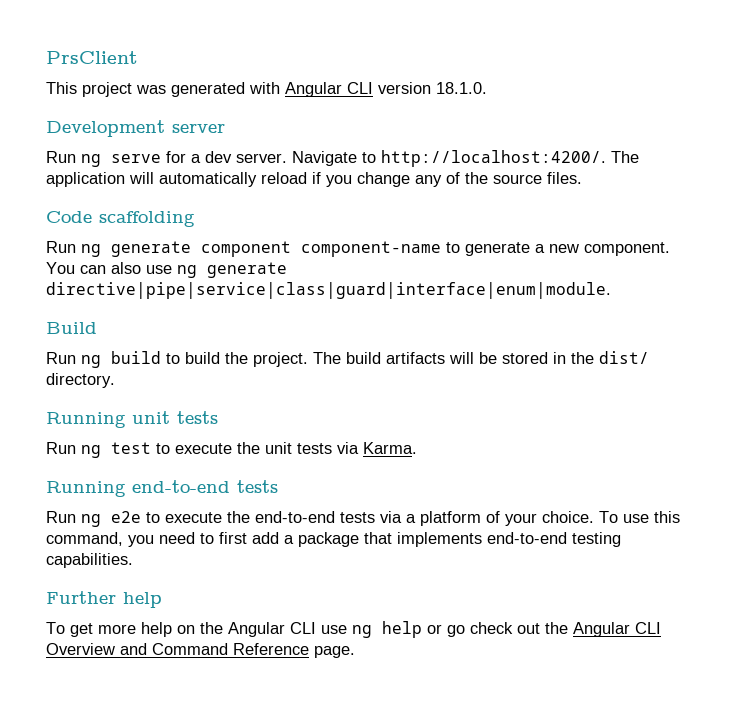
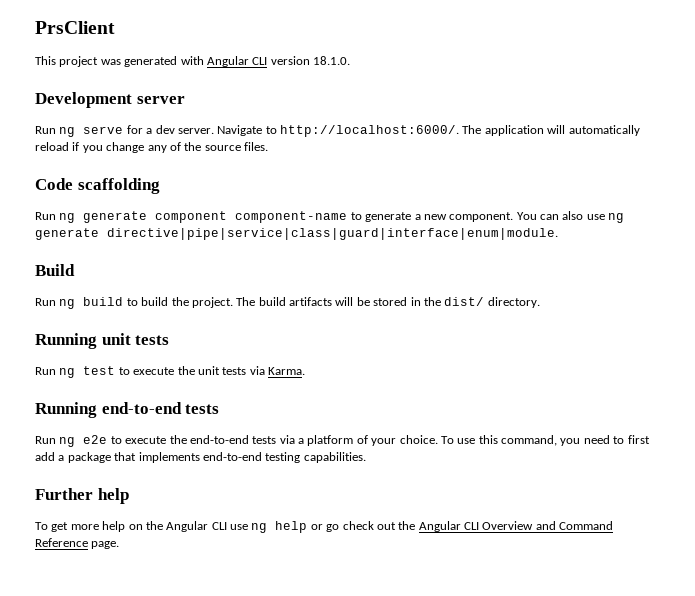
[381,150,606,167] http://localhost:4200/. -> [280,125,459,137] http://localhost:6000/.

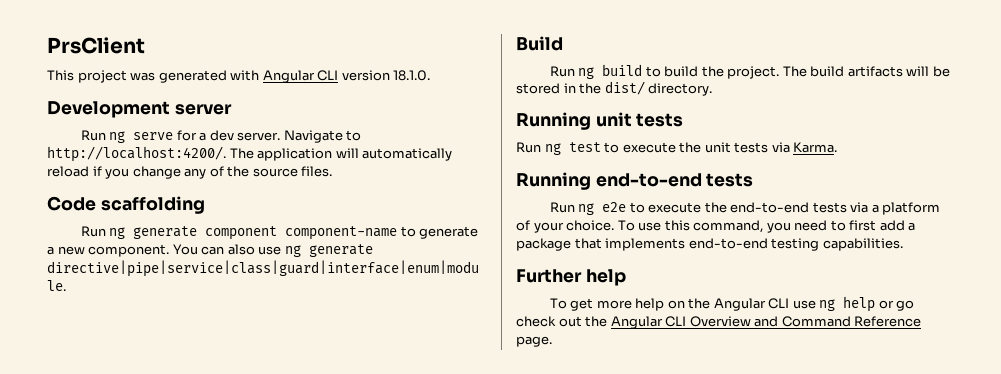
[280,125,459,137] http://localhost:6000/. -> [47,146,226,162] http://localhost:4200/.

